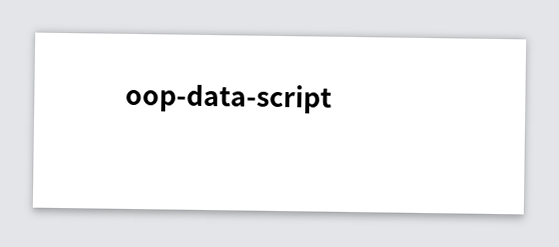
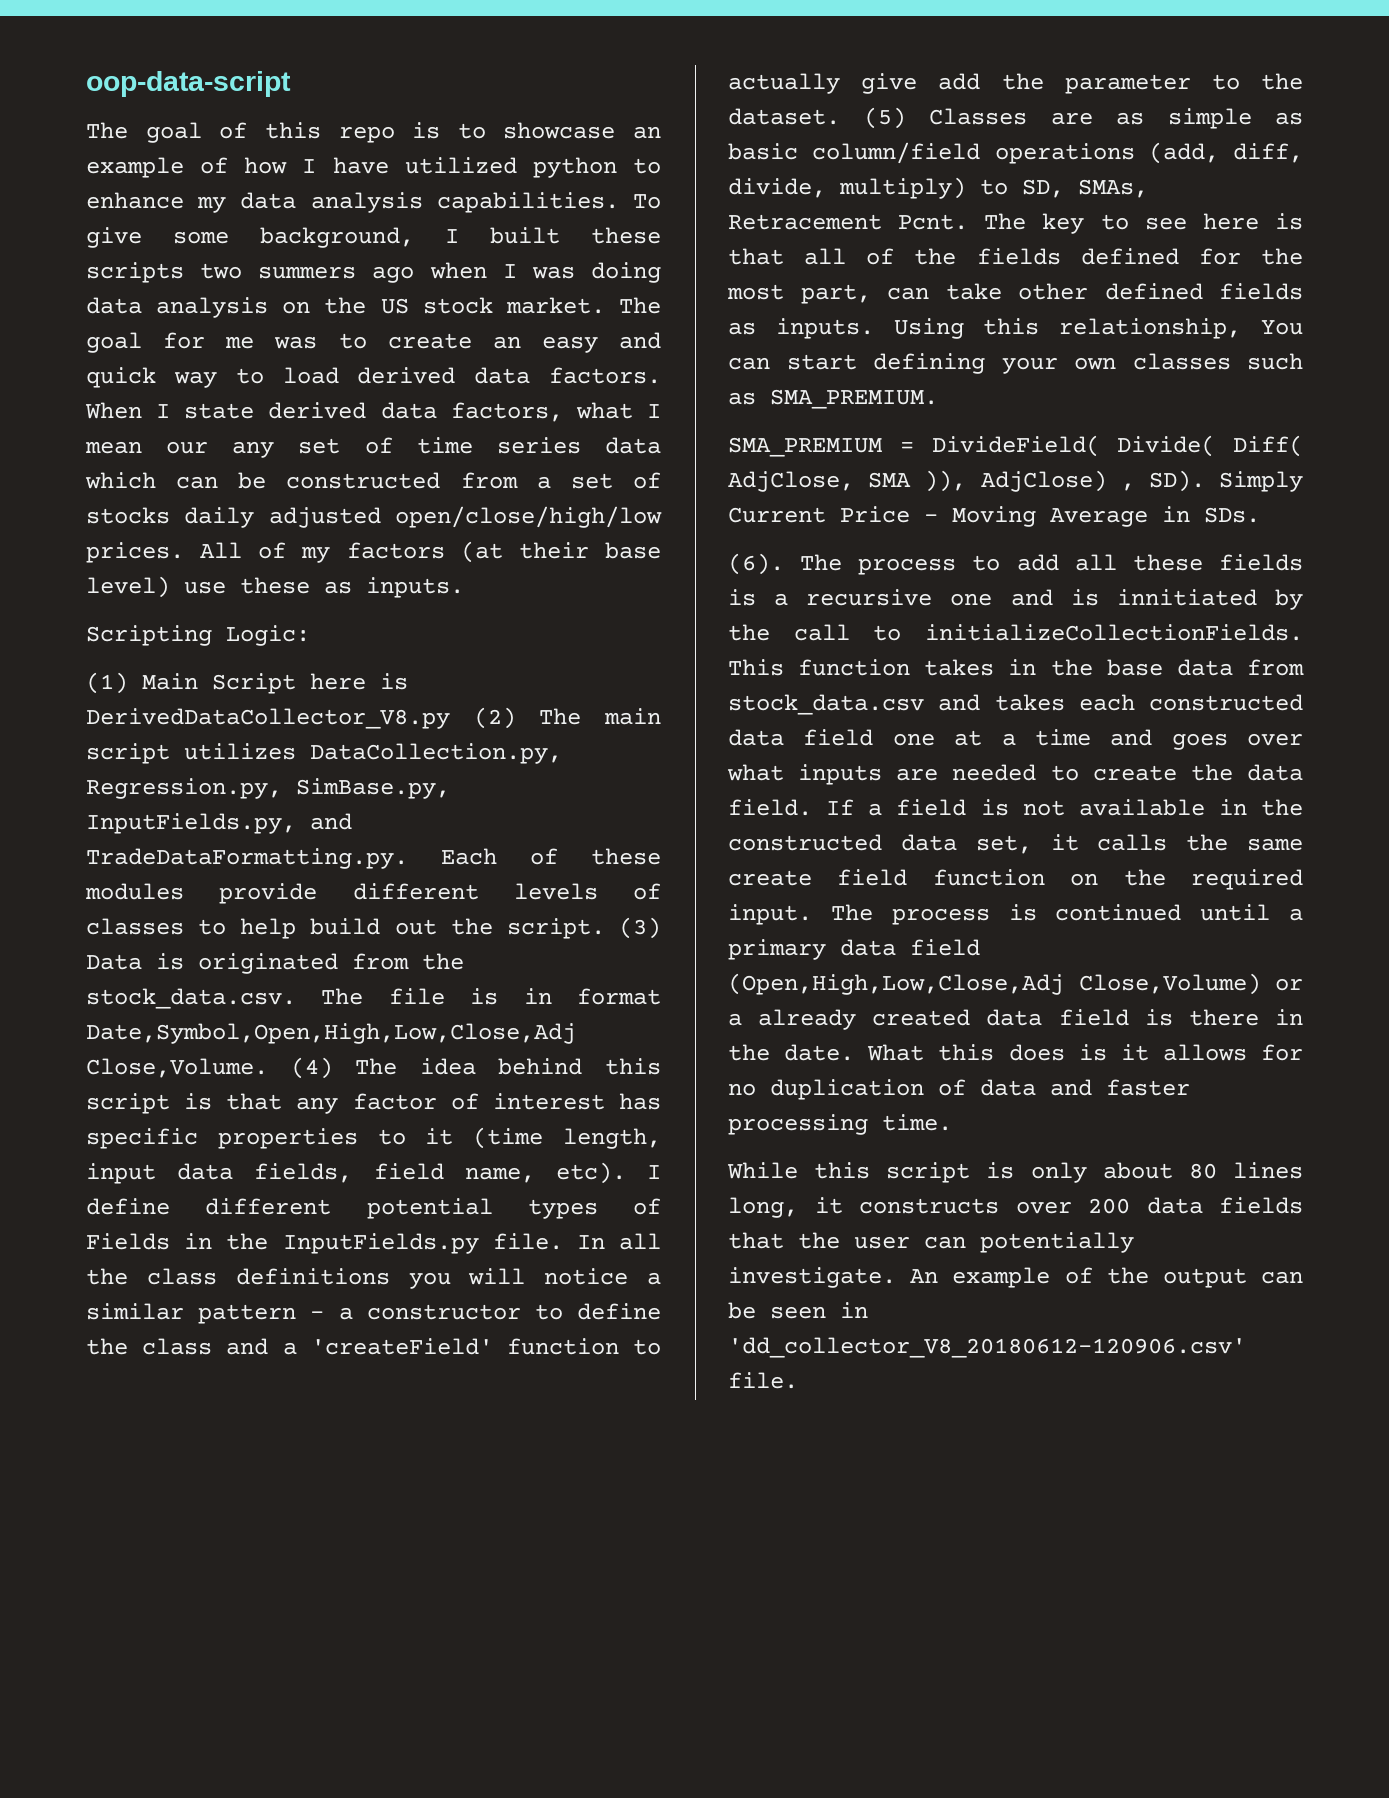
(332, 98) none -> [86,122,661,143] [86,157,661,178] [86,192,661,213] [86,227,661,248] [86,262,662,283] [86,297,661,318] [86,332,661,353] [86,367,661,388] [85,402,661,422] [85,437,661,458] [85,472,661,489] [86,506,662,528] [86,541,661,563] [86,576,464,598] [86,625,310,646] [86,672,408,694] [86,707,661,729] [86,743,562,764] [86,778,450,799] [86,813,352,834] [86,848,661,869] [85,883,661,904] [86,917,661,939] [86,953,464,974] [86,988,661,1009] [86,1023,576,1044] [86,1057,661,1079] [86,1093,661,1114] [86,1127,661,1149] [86,1162,662,1184] [86,1198,661,1219] [86,1233,661,1254] [86,1268,661,1289] [86,1303,661,1324] [86,1338,661,1355] [728,73,1303,94] [728,107,1303,129] [728,142,1303,164] [728,177,1148,199] [728,213,1303,234] [728,248,1303,265] [727,283,1303,304] [728,318,1303,339] [728,353,1303,374] [728,389,938,409] [728,435,1303,457] [728,470,1303,492] [728,506,1260,527] [728,553,1303,575] [728,589,1303,610] [728,624,1303,641] [728,659,1304,676] [728,694,1303,715] [728,729,1303,750] [727,764,1303,785] [728,799,1303,816] [728,834,1303,854] [728,869,1303,890] [728,904,1303,925] [728,939,980,960] [728,973,1303,995] [728,1009,1303,1030] [728,1044,1303,1061] [728,1079,1190,1100] [728,1114,952,1135] [727,1162,1303,1183] [728,1197,1303,1218] [728,1232,1134,1253] [728,1267,1303,1288] [728,1302,868,1319] [728,1337,1246,1358] [728,1372,798,1389] // The goal of this repo is to showcase an example of how I have utilized python to enhance my data analysis capabilities. To give some background, I built these scripts two summers ago when I was doing data analysis on the US stock market. The goal for me was to create an easy and quick way to load derived data factors. When I state derived data factors, what I mean our any set of time series data which can be constructed from a set of stocks daily adjusted open/close/high/low prices. All of my factors (at their base level) use these as inputs. // Scripting Logic: // (1) Main Script here is DerivedDataCollector_V8.py (2) The main script utilizes DataCollection.py, Regression.py, SimBase.py, InputFields.py, and TradeDataFormatting.py. Each of these modules provide different levels of classes to help build out the script. (3) Data is originated from the stock_data.csv. The file is in format Date,Symbol,Open,High,Low,Close,Adj Close,Volume. (4) The idea behind this script is that any factor of interest has specific properties to it (time length, input data fields, field name, etc). I define different potential types of Fields in the InputFields.py file. In all the class definitions you will notice a similar pattern - a constructor to define the class and a 'createField' function to actually give add the parameter to the dataset. (5) Classes are as simple as basic column/field operations (add, diff, divide, multiply) to SD, SMAs, Retracement Pcnt. The key to see here is that all of the fields defined for the most part, can take other defined fields as inputs. Using this relationship, You can start defining your own classes such as SMA_PREMIUM. // SMA_PREMIUM = DivideField( Divide( Diff( AdjClose, SMA )), AdjClose) , SD). Simply Current Price - Moving Average in SDs. // (6). The process to add all these fields is a recursive one and is innitiated by the call to initializeCollectionFields. This function takes in the base data from stock_data.csv and takes each constructed data field one at a time and goes over what inputs are needed to create the data field. If a field is not available in the constructed data set, it calls the same create field function on the required input. The process is continued until a primary data field (Open,High,Low,Close,Adj Close,Volume) or a already created data field is there in the date. What this does is it allows for no duplication of data and faster processing time. // While this script is only about 80 lines long, it constructs over 200 data fields that the user can potentially investigate. An example of the output can be seen in 'dd_collector_V8_20180612-120906.csv' file.

